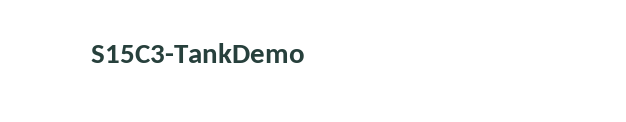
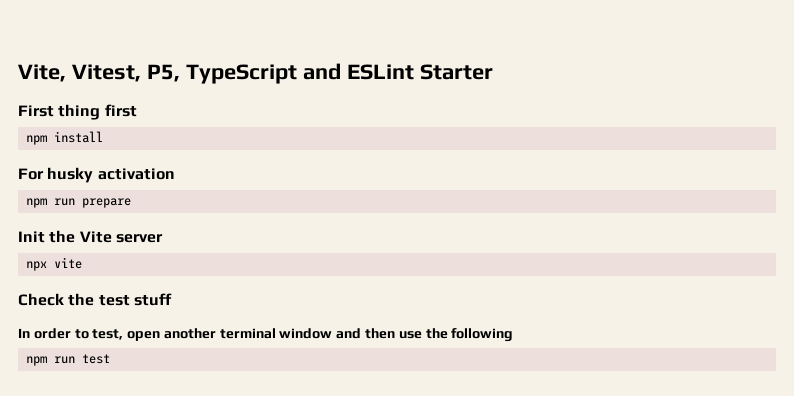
[91,43,305,63] S15C3-TankDemo -> [18,63,493,84] [18,104,137,120] [26,131,104,145] [18,167,175,183] [26,198,132,208] [18,230,163,243] [26,257,83,271] [18,293,172,306] [18,328,514,342] [26,354,111,366] Vite, Vitest, P5, TypeScript and ESLint Starter // First thing first // npm install // For husky activation // npm run prepare // Init the Vite server // npx vite // Check the test stuff // In order to test, open another terminal window and then use the following // npm run test

